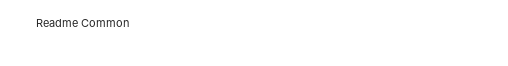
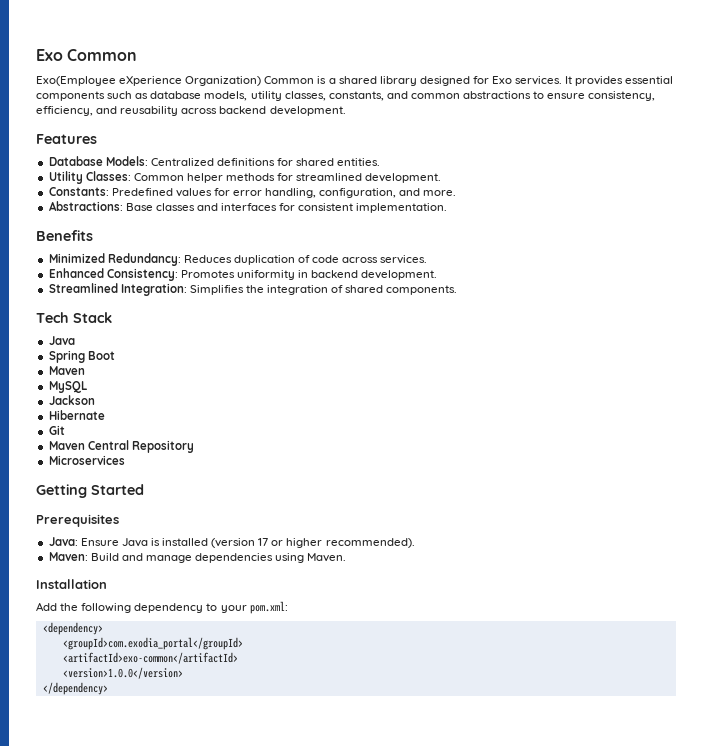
[36,19,130,27] Readme Common -> [36,49,138,61] [36,76,674,86] [36,91,656,101] [36,106,346,116] [36,134,97,144] [48,156,381,166] [48,171,442,184] [48,187,457,198] [48,201,448,213] [36,230,93,241] [48,253,428,266] [48,268,438,281] [48,283,458,296] [36,312,112,323] [48,336,75,345] [48,350,115,363] [48,366,85,375] [48,381,87,393] [48,395,95,405] [48,410,105,420] [48,425,65,435] [48,440,194,453] [48,455,125,465] [36,484,144,498] [36,514,119,527] [48,537,415,548] [48,552,347,563] [36,579,107,589] [36,601,288,614] [42,622,103,635] [62,637,243,650] [62,652,238,664] [62,667,183,679] [42,682,108,695] Exo Common // Exo(Employee eXperience Organization) Common is a shared library designed for Exo services. It provides essential components such as database models, utility classes, constants, and common abstractions to ensure consistency, efficiency, and reusability across backend development. // Features // Database Models: Centralized definitions for shared entities. // Utility Classes: Common helper methods for streamlined development. // Constants: Predefined values for error handling, configuration, and more. // Abstractions: Base classes and interfaces for consistent implementation. // Benefits // Minimized Redundancy: Reduces duplication of code across services. // Enhanced Consistency: Promotes uniformity in backend development. // Streamlined Integration: Simplifies the integration of shared components. // Tech Stack // Java // Spring Boot // Maven // MySQL // Jackson // Hibernate // Git // Maven Central Repository // Microservices // Getting Started // Prerequisites // Java: Ensure Java is installed (version 17 or higher recommended). // Maven: Build and manage dependencies using Maven. // Installation // Add the following dependency to your pom.xml: // <dependency> // <groupId>com.exodia_portal</groupId> // <artifactId>exo-common</artifactId> // <version>1.0.0</version> // </dependency>

